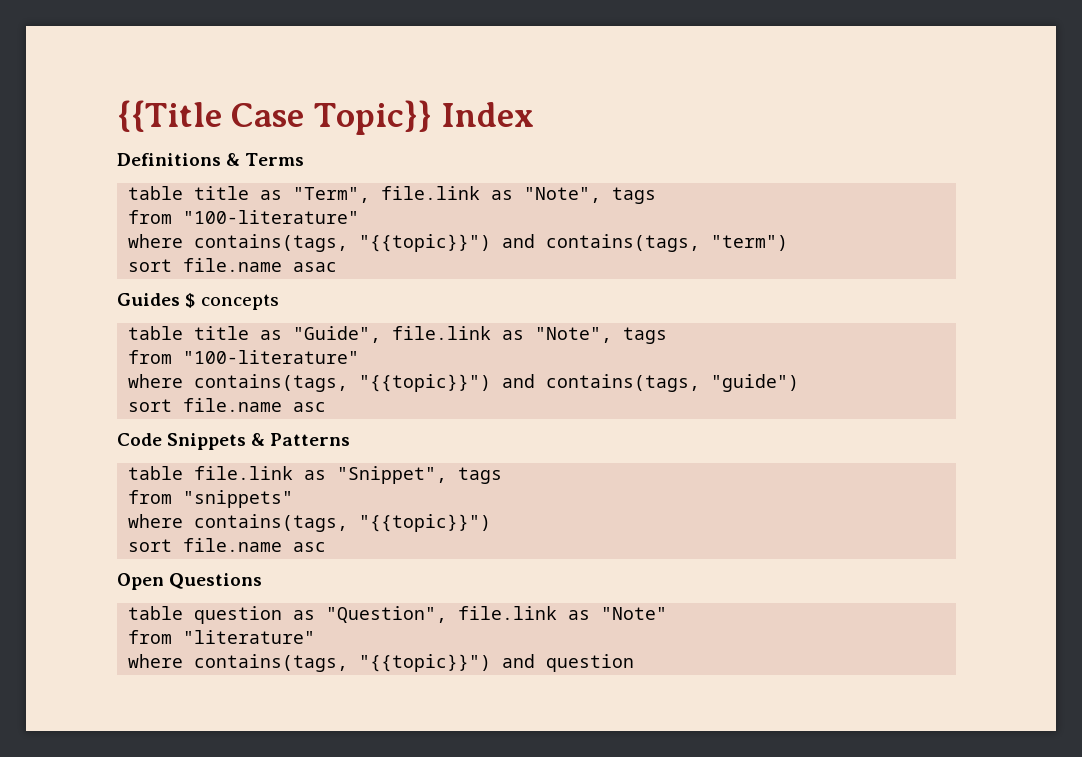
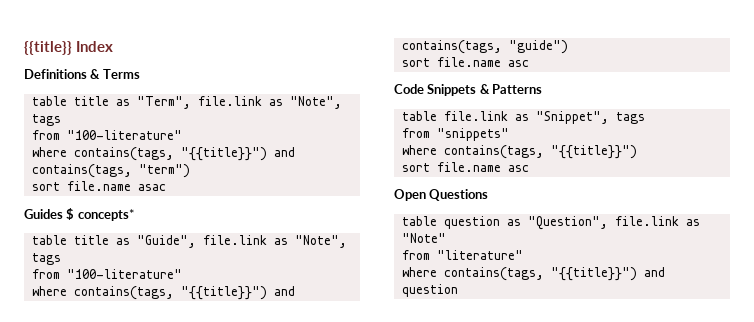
[117,100,432,135] {{Title Case Topic}} -> [24,41,72,55] {{title}}
[359,234,492,252] "{{topic}}") -> [180,147,267,161] "{{title}}")
[201,294,280,310] concepts -> [77,209,135,221] concepts*
[359,374,492,392] "{{topic}}") -> [180,286,267,300] "{{title}}")
[359,514,492,532] "{{topic}}") -> [550,145,637,159] "{{title}}")
[359,654,492,672] "{{topic}}") -> [550,267,637,281] "{{title}}")

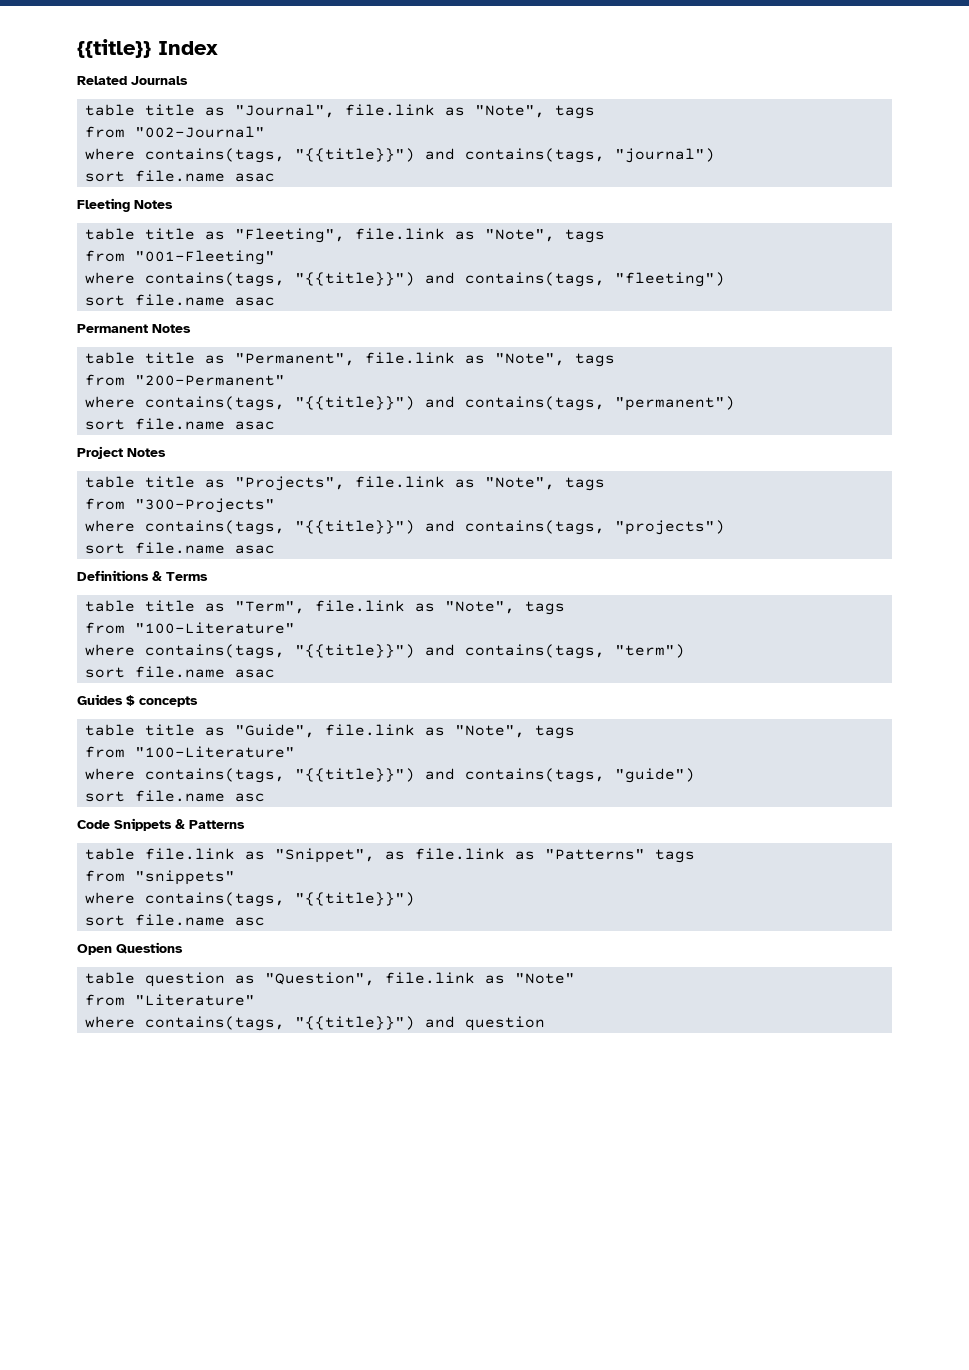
(114, 46) none -> [77,76,188,85] [85,104,596,119] [85,126,266,138] [85,148,716,163] [85,170,276,182] [77,198,173,212] [85,228,606,243] [85,250,276,265] [85,272,726,287] [85,294,276,306] [77,324,191,333] [85,352,616,367] [85,374,286,386] [85,396,736,411] [85,418,276,430] [77,446,166,459] [85,476,606,491] [85,498,276,513] [85,520,726,535] [85,542,276,554] // Related Journals // table title as "Journal", file.link as "Note", tags // from "002-Journal" // where contains(tags, "{{title}}") and contains(tags, "journal") // sort file.name asac // Fleeting Notes // table title as "Fleeting", file.link as "Note", tags // from "001-Fleeting" // where contains(tags, "{{title}}") and contains(tags, "fleeting") // sort file.name asac // Permanent Notes // table title as "Permanent", file.link as "Note", tags // from "200-Permanent" // where contains(tags, "{{title}}") and contains(tags, "permanent") // sort file.name asac // Project Notes // table title as "Projects", file.link as "Note", tags // from "300-Projects" // where contains(tags, "{{title}}") and contains(tags, "projects") // sort file.name asac
[66,130,182,140] "100-literature" -> [135,622,296,634] "100-Literature"
[77,209,135,221] concepts* -> [139,696,198,707] concepts
[66,269,182,279] "100-literature" -> [135,746,296,758] "100-Literature"
(609, 117) none -> [385,848,646,860] as file.link as "Patterns"
[436,250,523,260] "literature" -> [135,994,256,1006] "Literature"

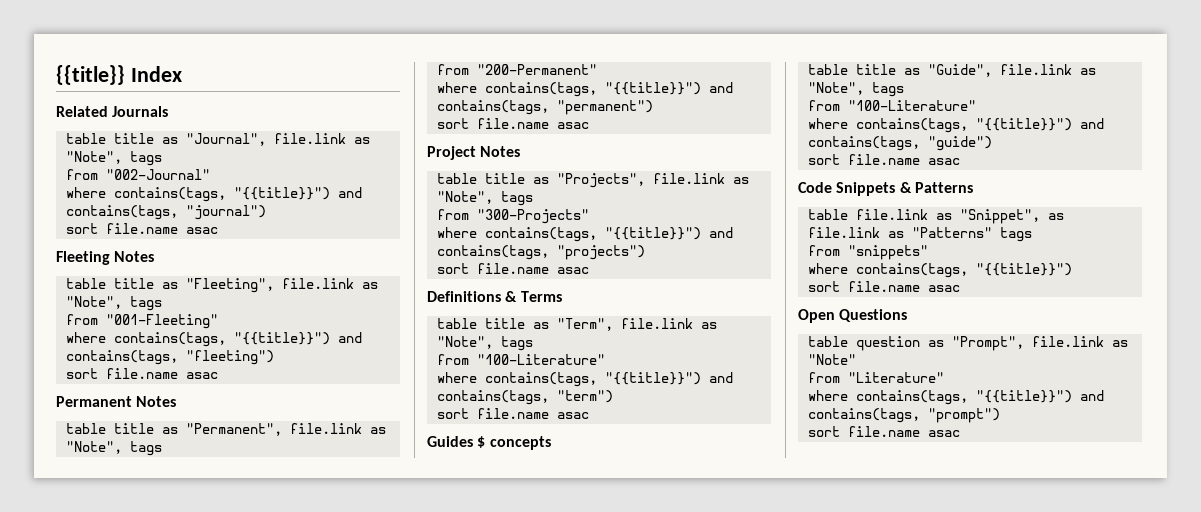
[235,793,266,802] asc -> [927,158,960,165] asac
[235,917,266,926] asc -> [927,285,960,292] asac
[265,972,376,986] "Question", -> [951,336,1024,351] "Prompt",
[465,1016,546,1031] question -> [807,408,1000,423] [807,426,960,437] contains(tags, "prompt") // sort file.name asac

